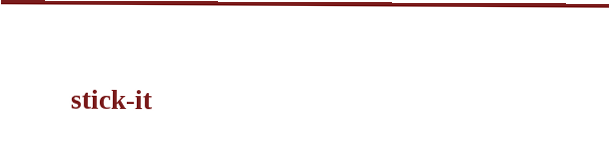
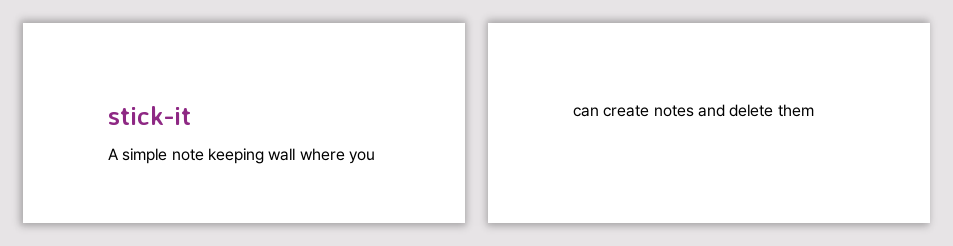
(153, 99) none -> [108,148,375,164] [573,104,814,117] // A simple note keeping wall where you can create notes and delete them

